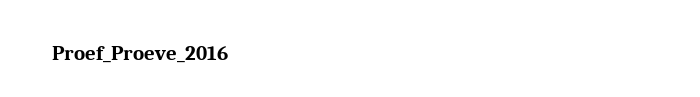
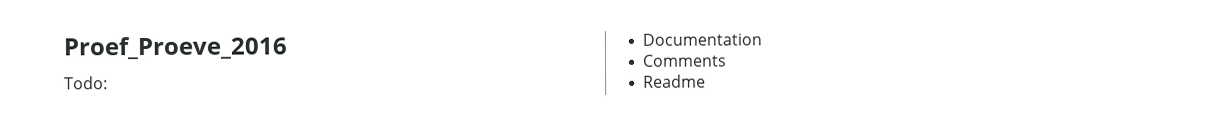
(228, 54) none -> [64,76,108,90] [642,33,763,46] [642,54,728,67] [643,74,707,88] // Todo: // Documentation // Comments // Readme

